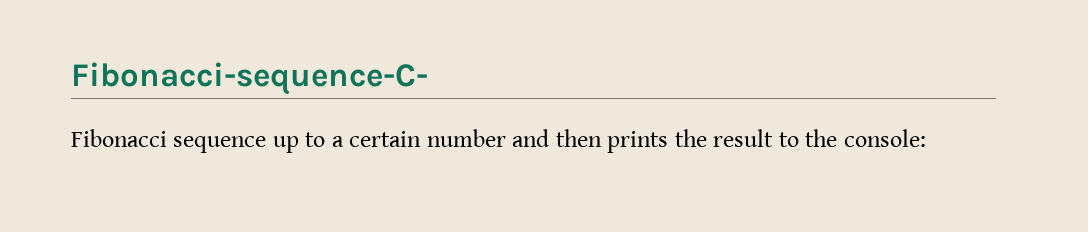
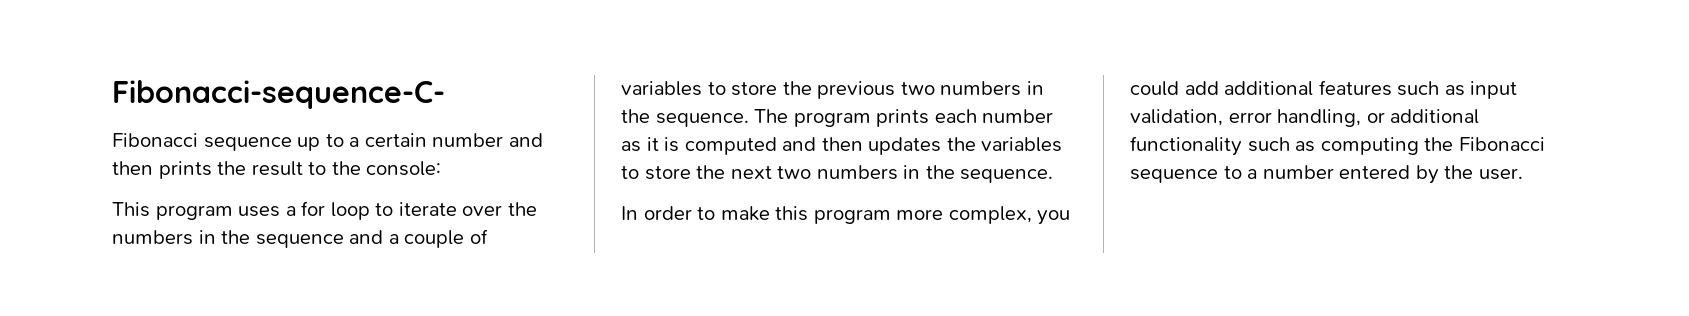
(926, 138) none -> [112,201,537,220] [112,229,488,248] [621,81,1044,99] [621,109,1054,127] [621,137,1063,155] [621,165,1054,183] [621,206,1071,225] [1130,80,1518,99] [1130,109,1480,127] [1130,136,1545,156] [1130,165,1523,184] // This program uses a for loop to iterate over the numbers in the sequence and a couple of variables to store the previous two numbers in the sequence. The program prints each number as it is computed and then updates the variables to store the next two numbers in the sequence. // In order to make this program more complex, you could add additional features such as input validation, error handling, or additional functionality such as computing the Fibonacci sequence to a number entered by the user.

